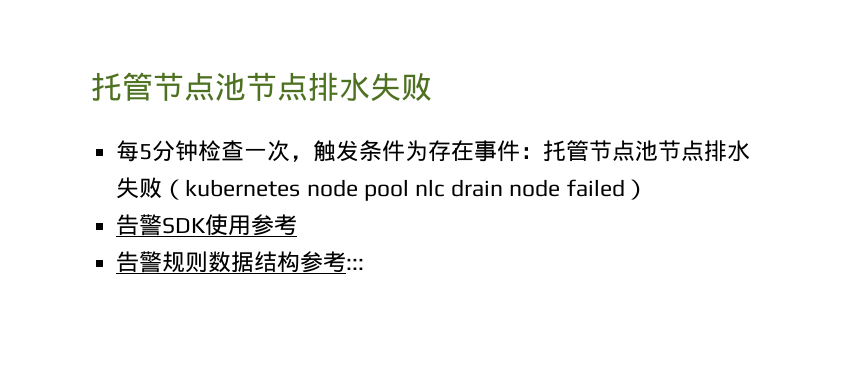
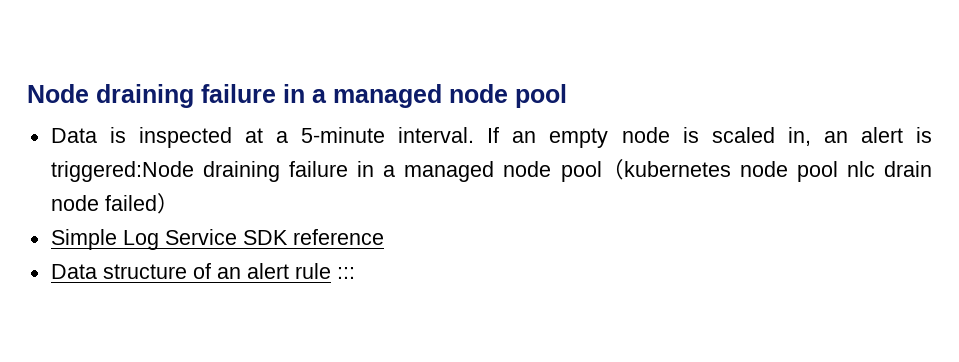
[91,72,432,102] [116,140,751,162] [116,177,163,199] 托管节点池节点排水失败 // 每5分钟检查一次，触发条件为存在事件：托管节点池节点排水失败 -> [27,84,567,108] [50,127,933,148] [50,161,602,182] Node draining failure in a managed node pool // Data is inspected at a 5-minute interval. If an empty node is scaled in, an alert is triggered:Node draining failure in a managed node pool
[116,214,298,236] [116,251,347,273] 告警SDK使用参考 // 告警规则数据结构参考 -> [50,229,384,250] [50,263,331,279] Simple Log Service SDK reference // Data structure of an alert rule

